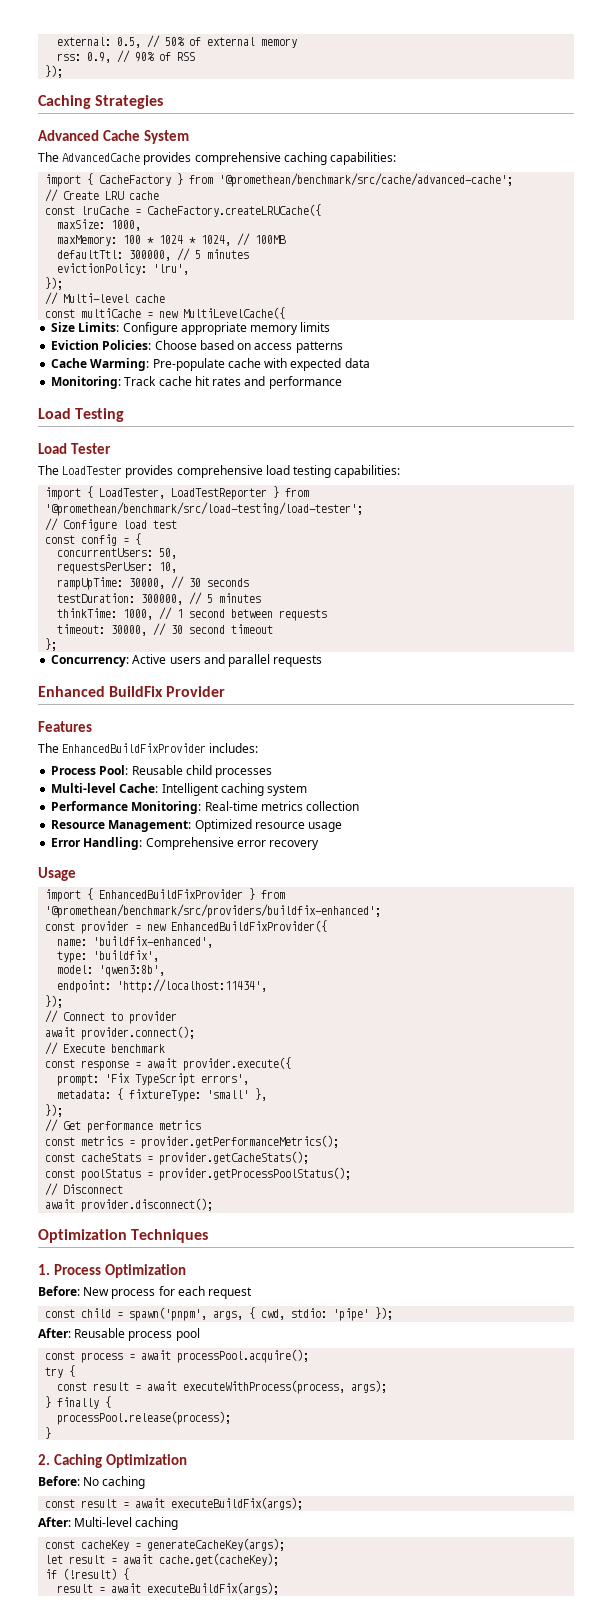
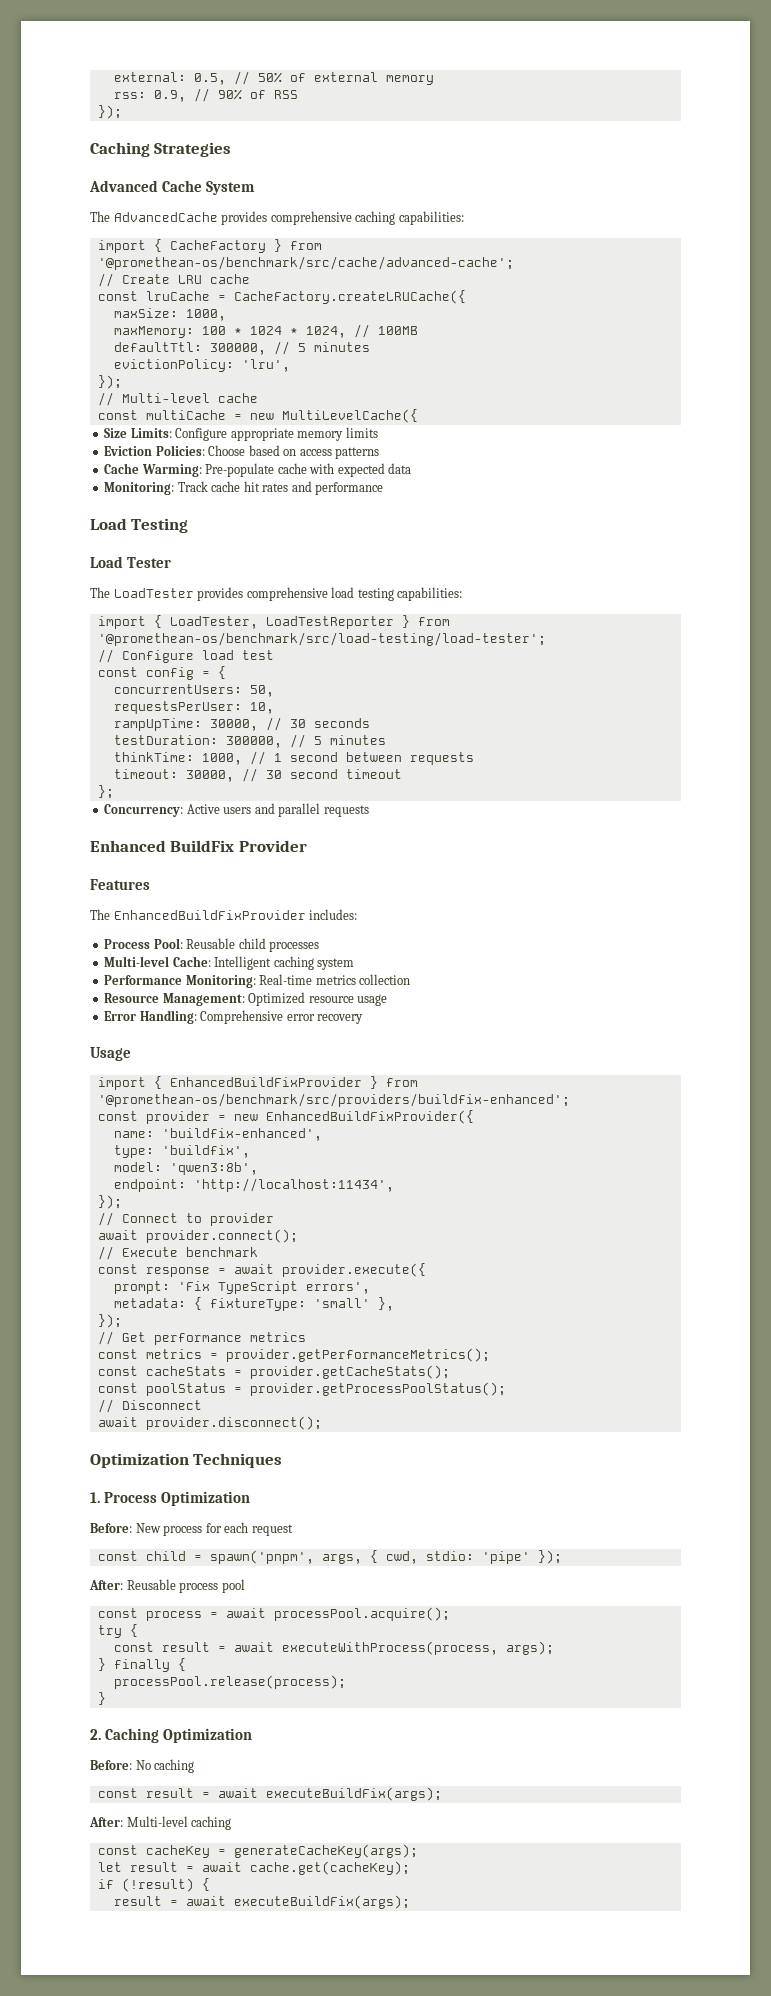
[219,173,514,187] '@promethean/benchmark/src/cache/advanced-cache'; -> [97,256,514,270] '@promethean-os/benchmark/src/cache/advanced-cache';
[45,502,364,516] '@promethean/benchmark/src/load-testing/load-tester'; -> [97,632,546,646] '@promethean-os/benchmark/src/load-testing/load-tester';
[45,904,382,918] '@promethean/benchmark/src/providers/buildfix-enhanced'; -> [97,1093,570,1107] '@promethean-os/benchmark/src/providers/buildfix-enhanced';

